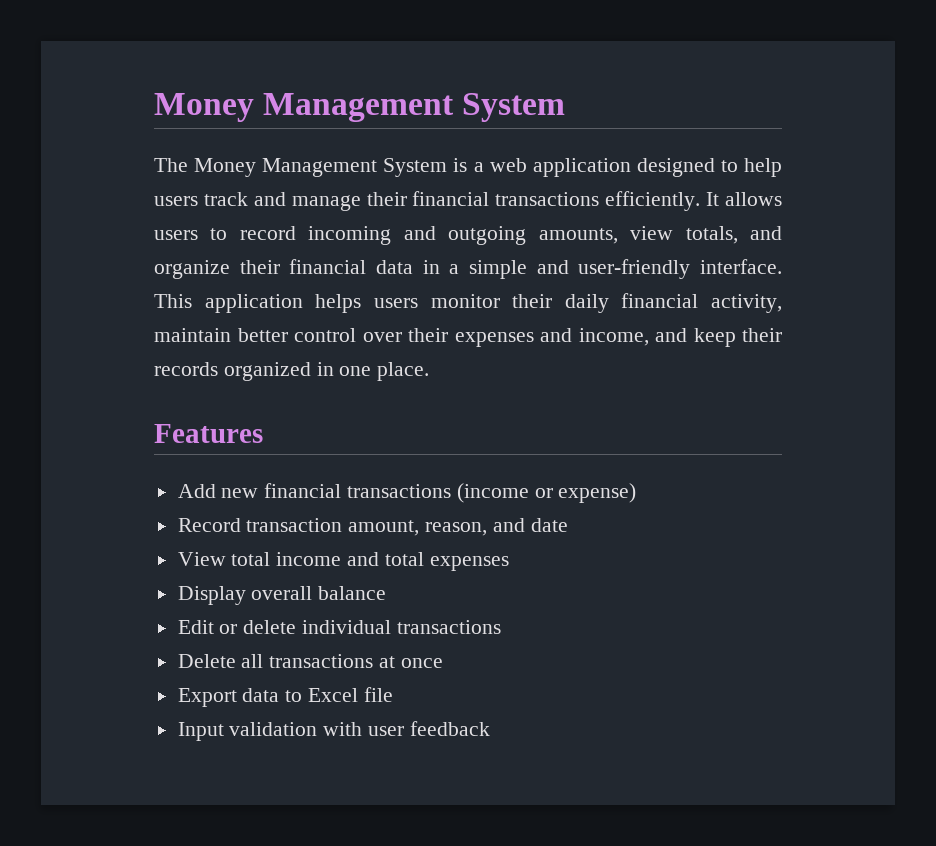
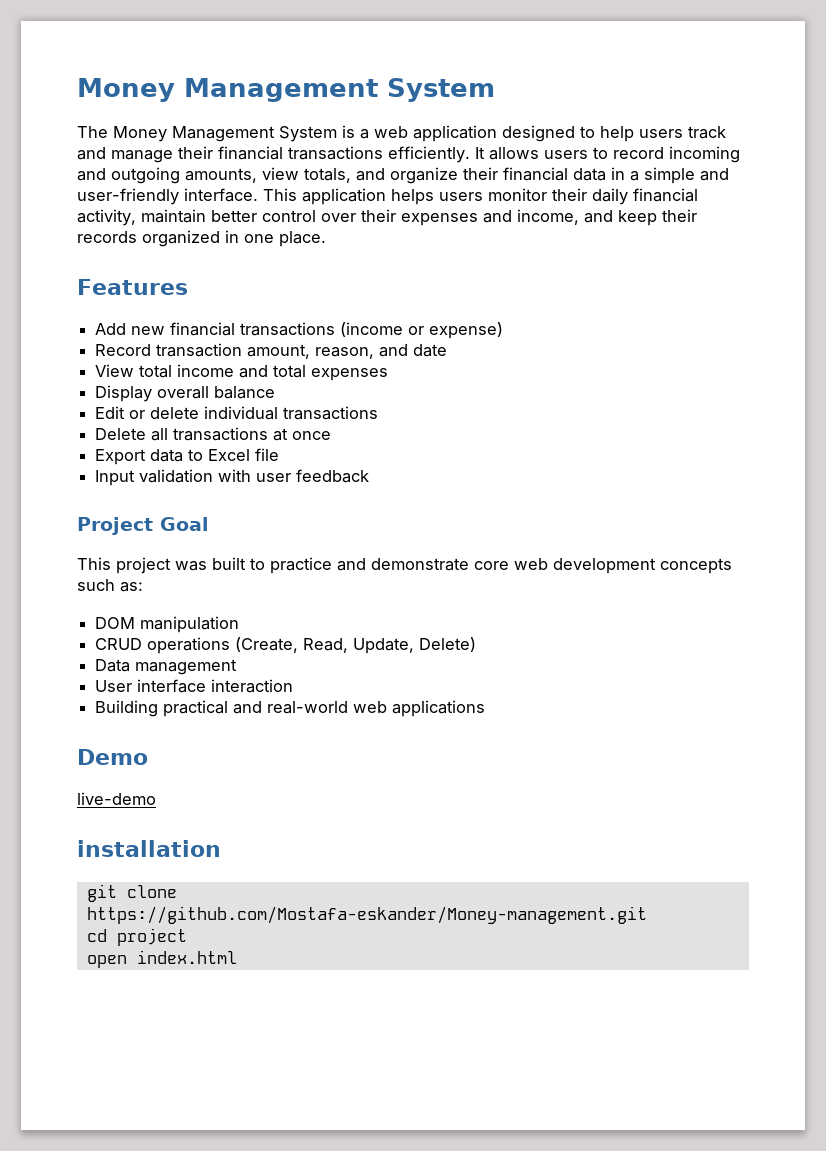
(490, 728) none -> [77,517,209,535] [77,557,732,574] [77,579,143,592] [95,616,240,633] [95,637,477,654] [95,659,238,675] [95,679,294,693] [95,700,486,717] [77,749,148,765] [77,792,156,805] [77,840,221,857] [86,884,177,902] [86,906,647,924] [86,928,187,946] [86,950,237,968] // Project Goal // This project was built to practice and demonstrate core web development concepts such as: // DOM manipulation // CRUD operations (Create, Read, Update, Delete) // Data management // User interface interaction // Building practical and real-world web applications // Demo // live-demo // installation // git clone https://github.com/Mostafa-eskander/Money-management.git // cd project // open index.html

